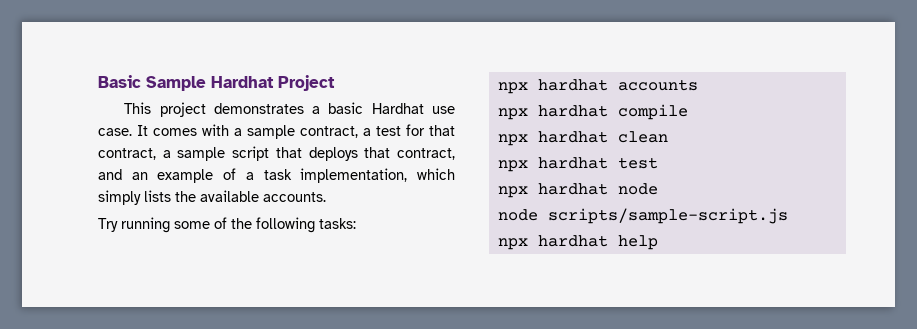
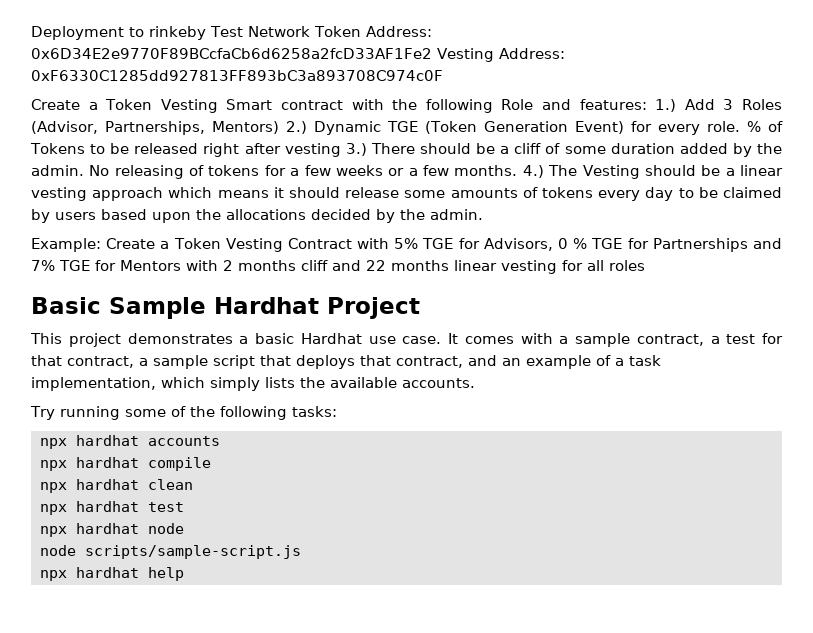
(98, 81) none -> [31,26,432,40] [31,48,565,62] [31,70,443,81] [31,99,782,113] [31,121,783,135] [30,143,782,157] [31,165,783,179] [31,187,783,201] [31,209,483,223] [31,238,782,252] [31,260,645,274] Deployment to rinkeby Test Network Token Address: 0x6D34E2e9770F89BCcfaCb6d6258a2fcD33AF1Fe2 Vesting Address: 0xF6330C1285dd927813FF893bC3a893708C974c0F // Create a Token Vesting Smart contract with the following Role and features: 1.) Add 3 Roles (Advisor, Partnerships, Mentors) 2.) Dynamic TGE (Token Generation Event) for every role. % of Tokens to be released right after vesting 3.) There should be a cliff of some duration added by the admin. No releasing of tokens for a few weeks or a few months. 4.) The Vesting should be a linear vesting approach which means it should release some amounts of tokens every day to be claimed by users based upon the allocations decided by the admin. // Example: Create a Token Vesting Contract with 5% TGE for Advisors, 0 % TGE for Partnerships and 7% TGE for Mentors with 2 months cliff and 22 months linear vesting for all roles //

